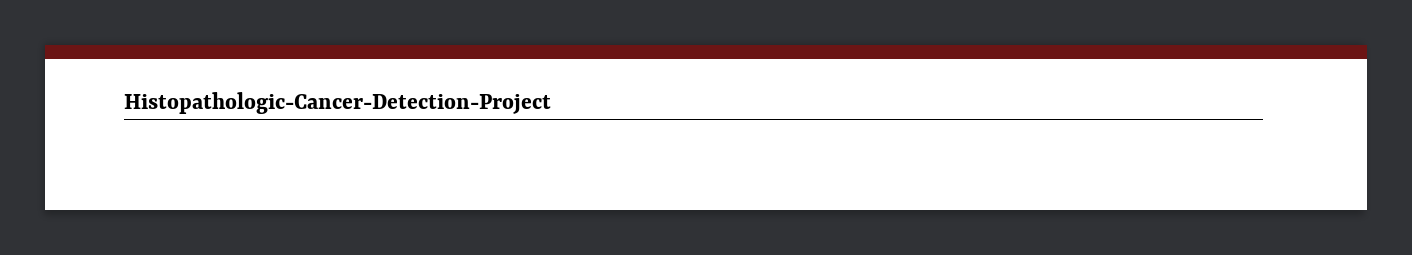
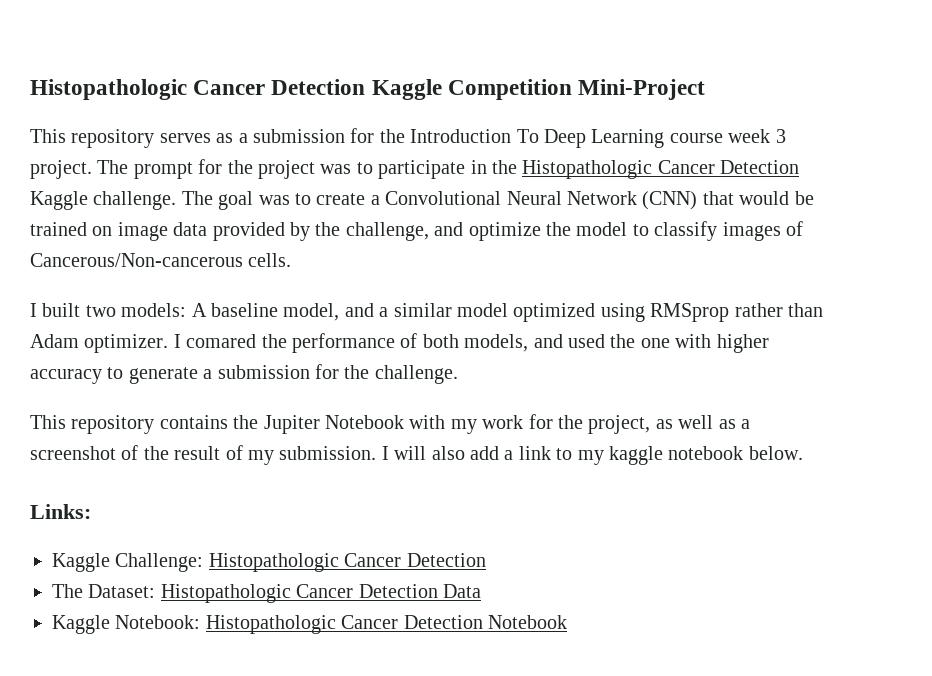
[124,92,551,114] Histopathologic-Cancer-Detection-Project -> [30,79,706,100] [30,128,786,148] [30,159,800,179] [30,191,814,210] [30,221,803,241] [30,253,292,267] [30,303,823,322] [30,333,769,353] [30,364,458,384] [30,414,750,434] [30,445,803,465] [30,504,91,519] [52,553,486,572] [52,584,481,603] [52,615,567,634] Histopathologic Cancer Detection Kaggle Competition Mini-Project // This repository serves as a submission for the Introduction To Deep Learning course week 3 project. The prompt for the project was to participate in the Histopathologic Cancer Detection Kaggle challenge. The goal was to create a Convolutional Neural Network (CNN) that would be trained on image data provided by the challenge, and optimize the model to classify images of Cancerous/Non-cancerous cells. // I built two models: A baseline model, and a similar model optimized using RMSprop rather than Adam optimizer. I comared the performance of both models, and used the one with higher accuracy to generate a submission for the challenge. // This repository contains the Jupiter Notebook with my work for the project, as well as a screenshot of the result of my submission. I will also add a link to my kaggle notebook below. // Links: // Kaggle Challenge: Histopathologic Cancer Detection // The Dataset: Histopathologic Cancer Detection Data // Kaggle Notebook: Histopathologic Cancer Detection Notebook

